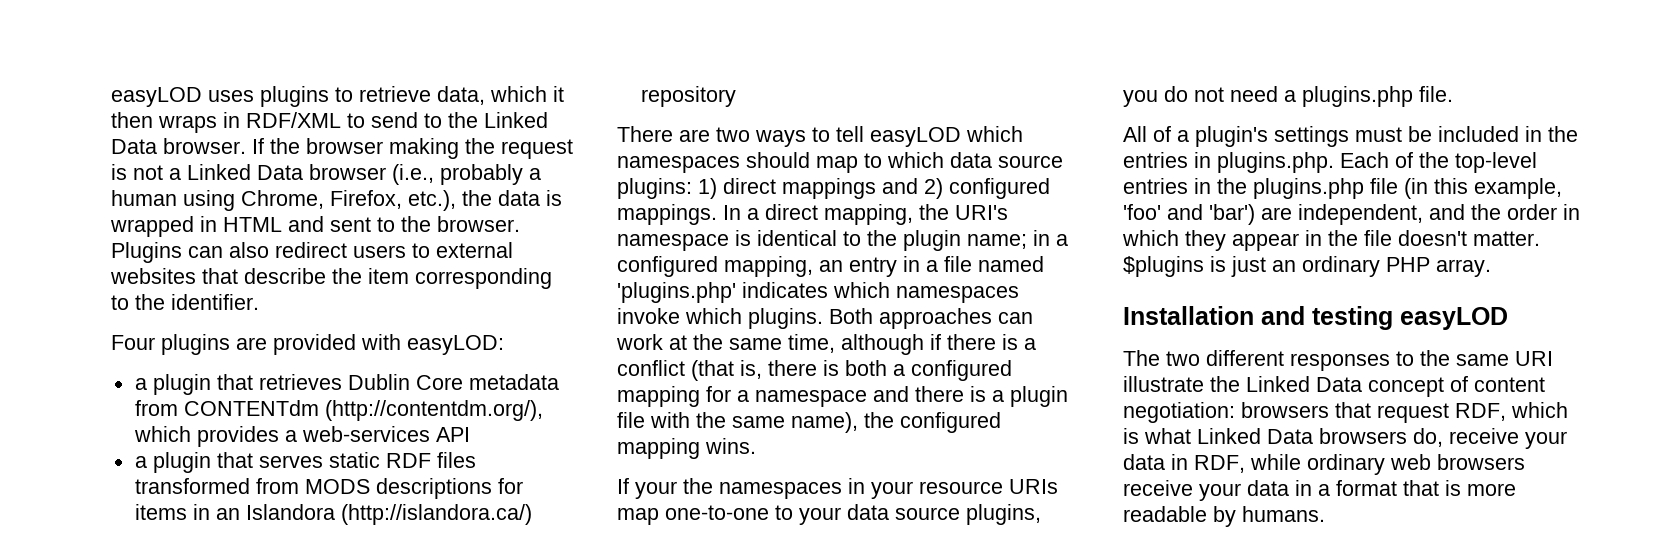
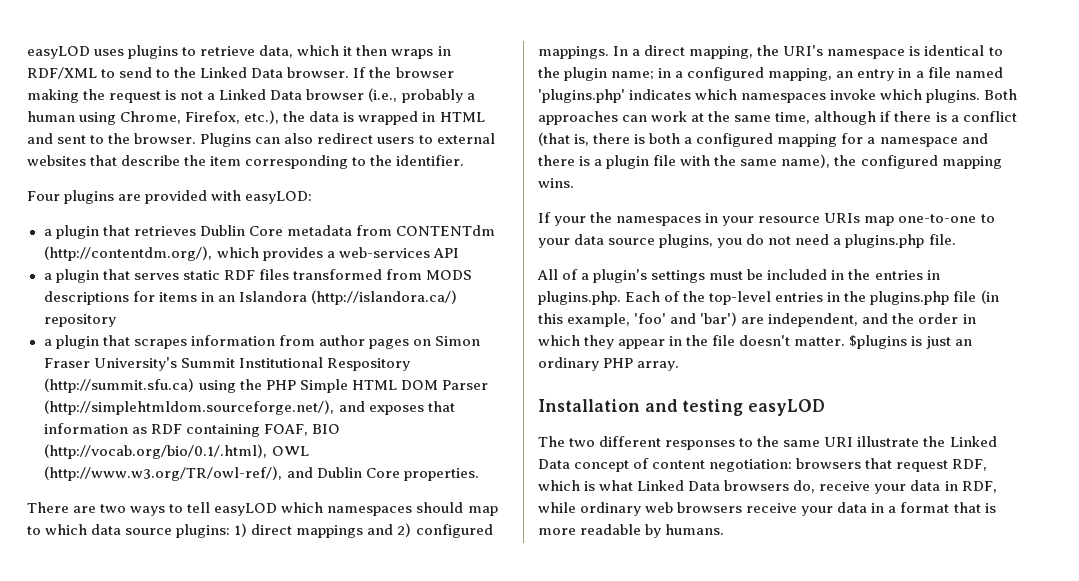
(736, 96) none -> [43,335,480,349] [43,357,410,371] [43,378,488,393] [43,400,455,415] [43,423,340,437] [43,444,309,459] [43,466,479,481] // a plugin that scrapes information from author pages on Simon Fraser University's Summit Institutional Respository (http://summit.sfu.ca) using the PHP Simple HTML DOM Parser (http://simplehtmldom.sourceforge.net/), and exposes that information as RDF containing FOAF, BIO (http://vocab.org/bio/0.1/.html), OWL (http://www.w3.org/TR/owl-ref/), and Dublin Core properties.

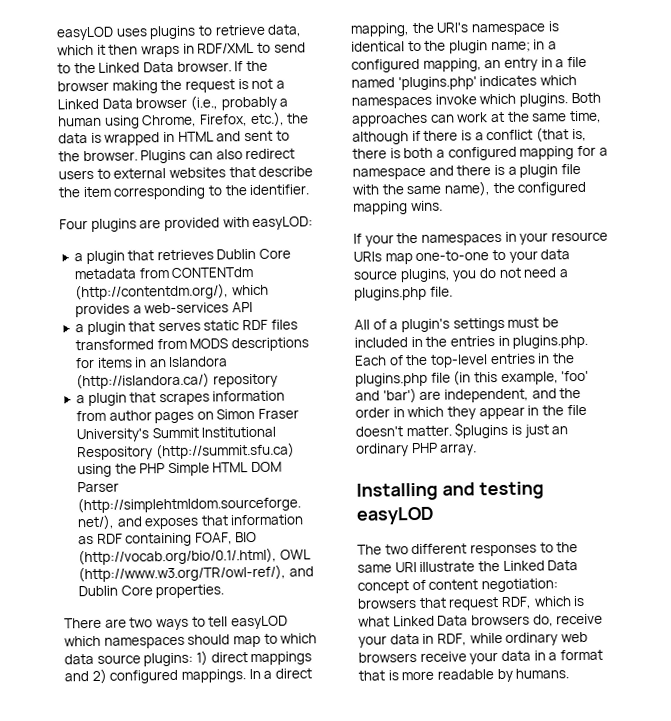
[538,399,640,412] Installation -> [356,482,438,501] Installing

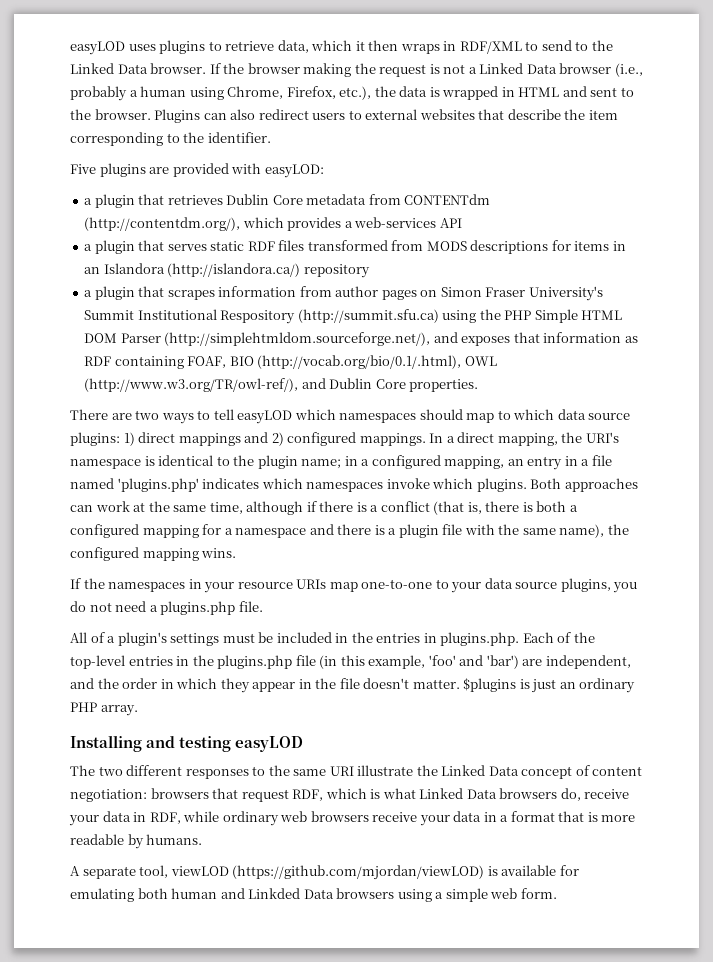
[59,219,88,230] Four -> [70,164,96,174] Five
[364,234,394,247] your -> (81, 583) none
(570, 673) none -> [70,865,579,880] [70,888,557,902] // A separate tool, viewLOD (https://github.com/mjordan/viewLOD) is available for emulating both human and Linkded Data browsers using a simple web form.

